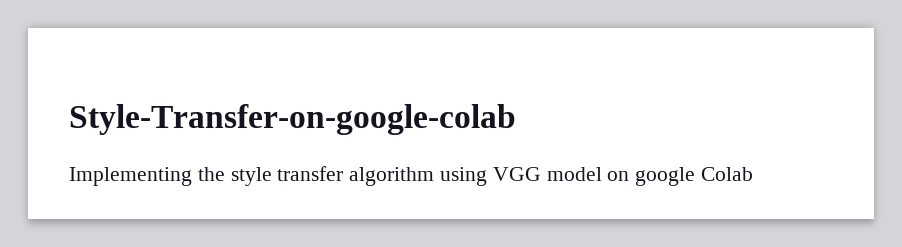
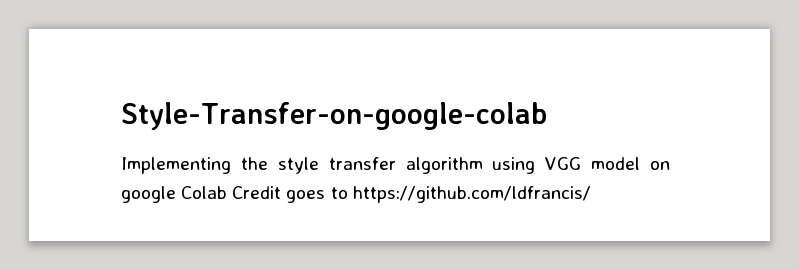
(754, 174) none -> [232,186,591,203] Credit goes to https://github.com/ldfrancis/

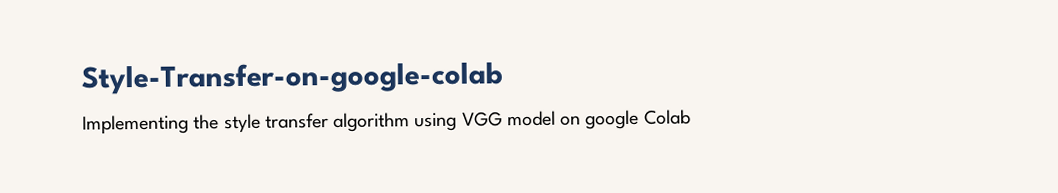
[232,186,591,203] Credit goes to https://github.com/ldfrancis/ -> (691, 117) none

